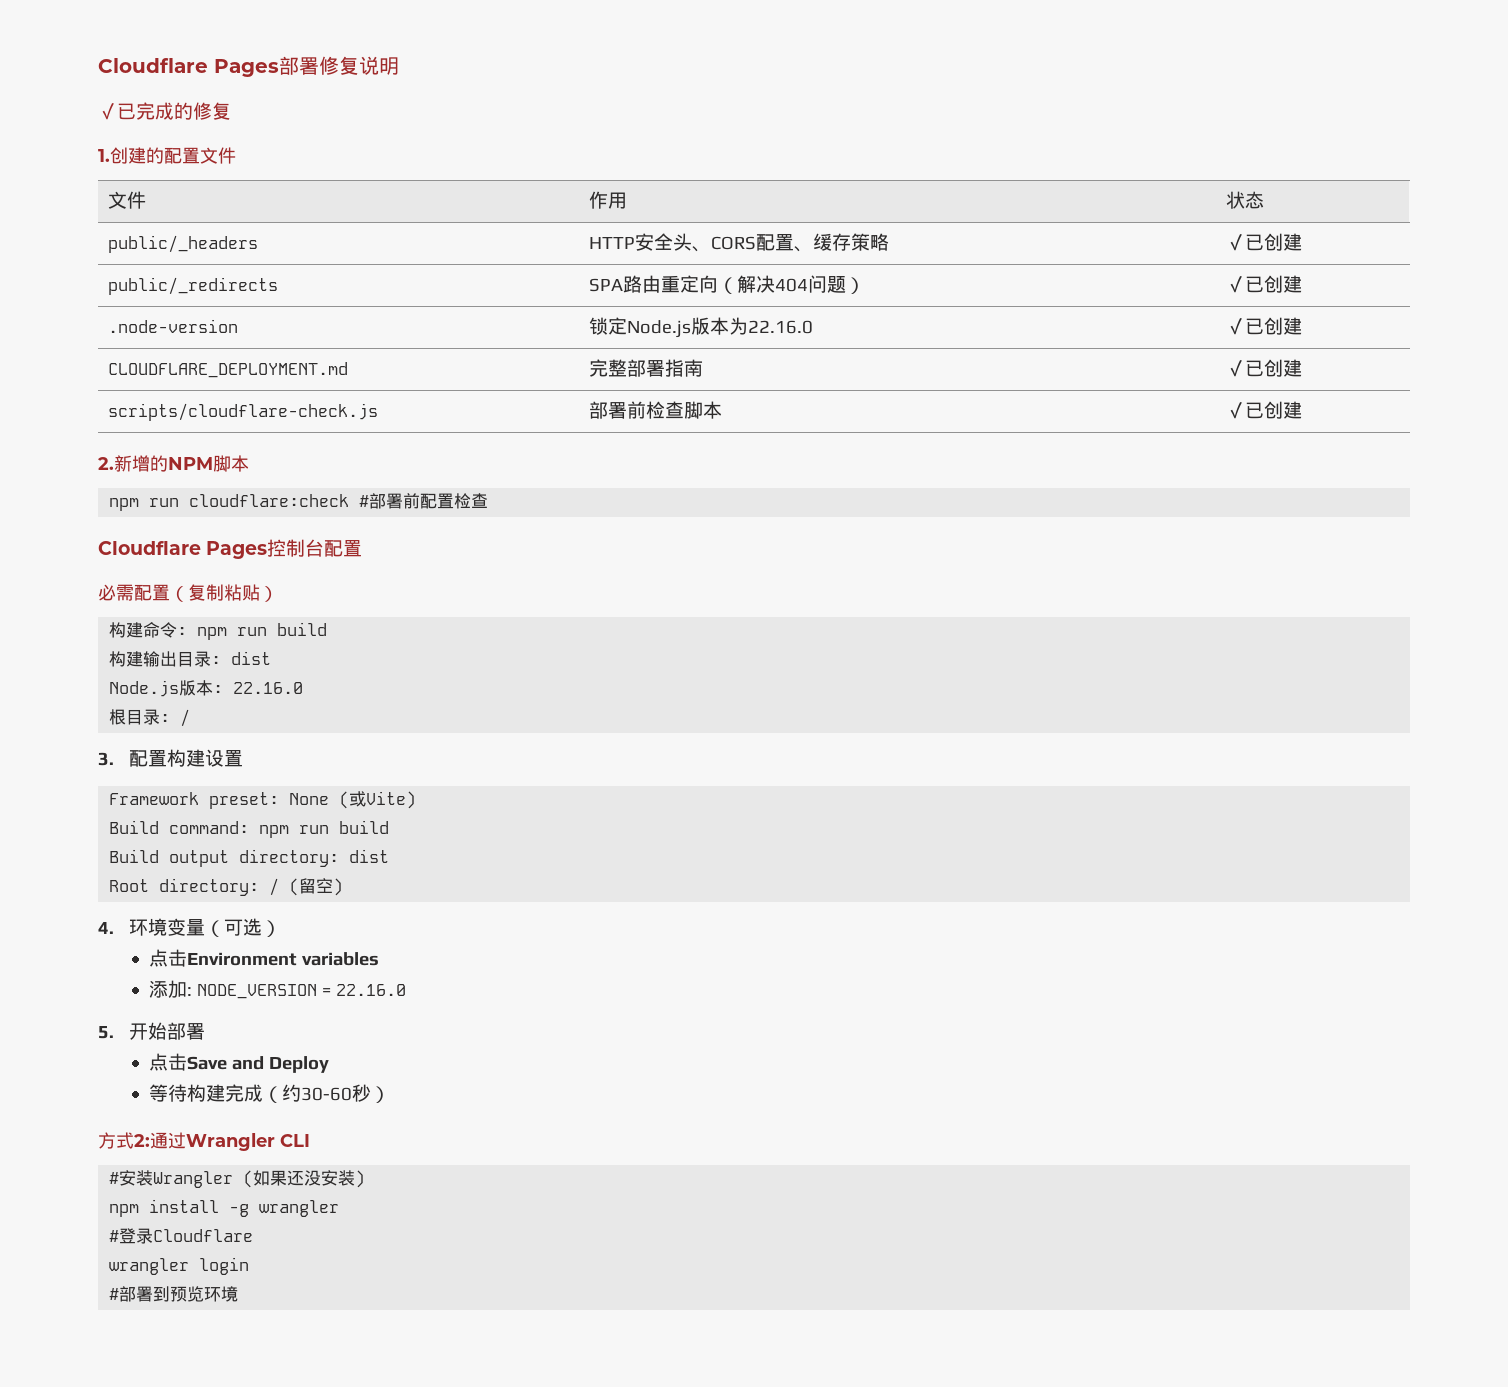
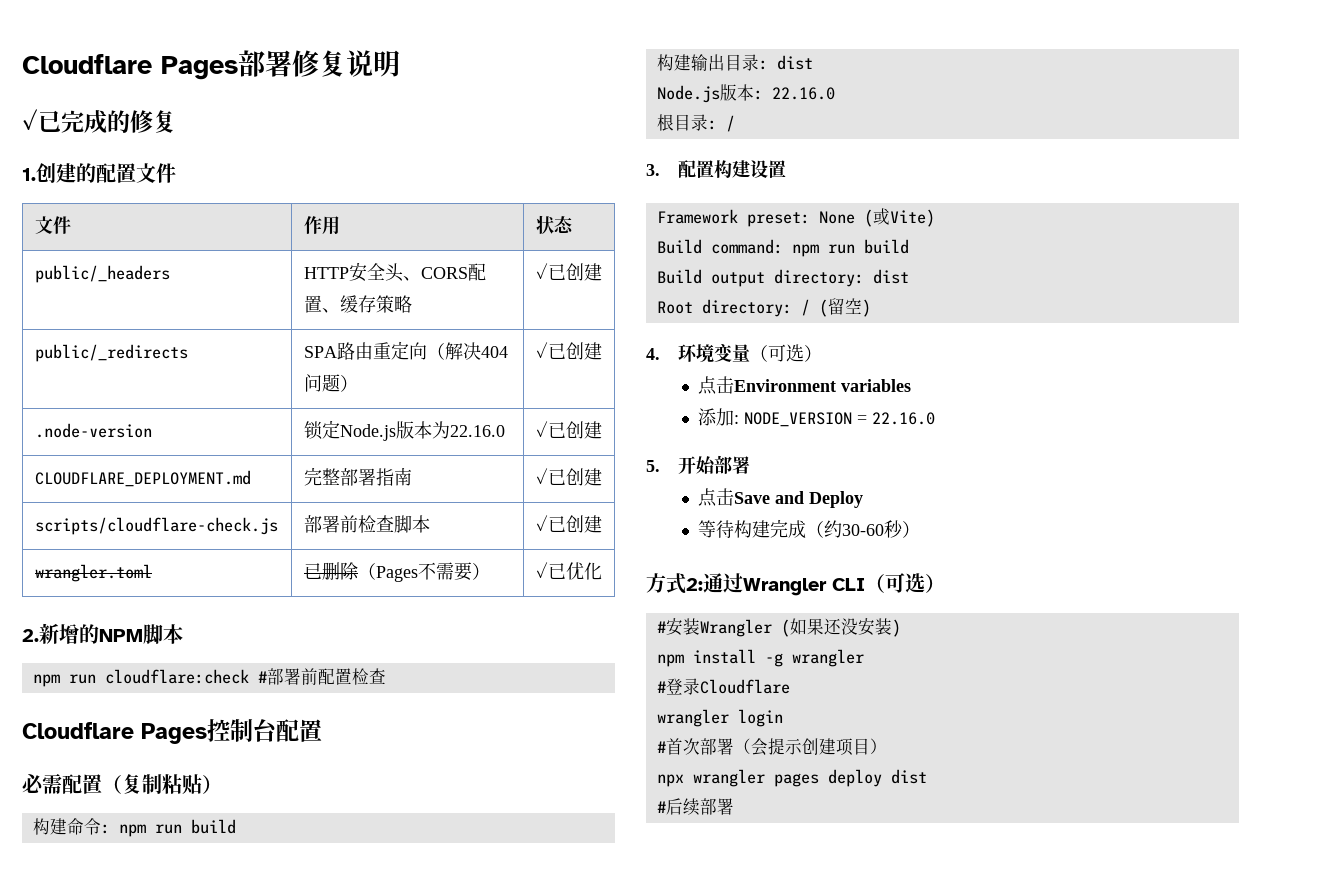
(1302, 410) none -> [34,564,152,582] [303,562,490,582] [535,562,602,580] // wrangler.toml | 已删除（Pages不需要） | ✓已优化
(310, 1140) none -> [865,573,945,593] （可选）
[119,1286,239,1302] 部署到预览环境 -> [665,738,887,756] [656,769,927,787] [656,798,734,816] 首次部署（会提示创建项目） // npx wrangler pages deploy dist // #后续部署

